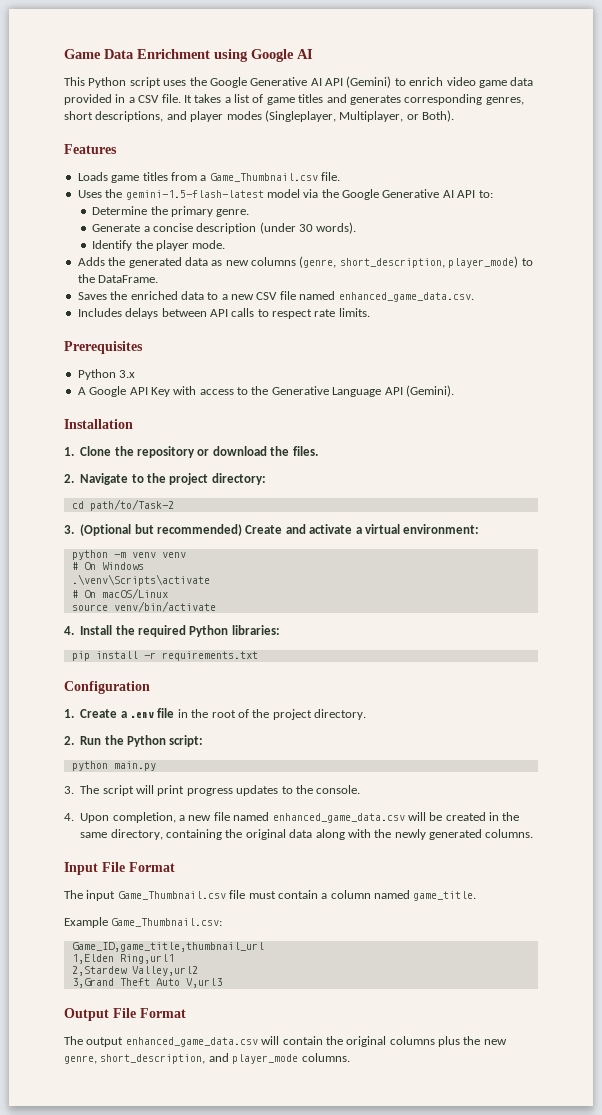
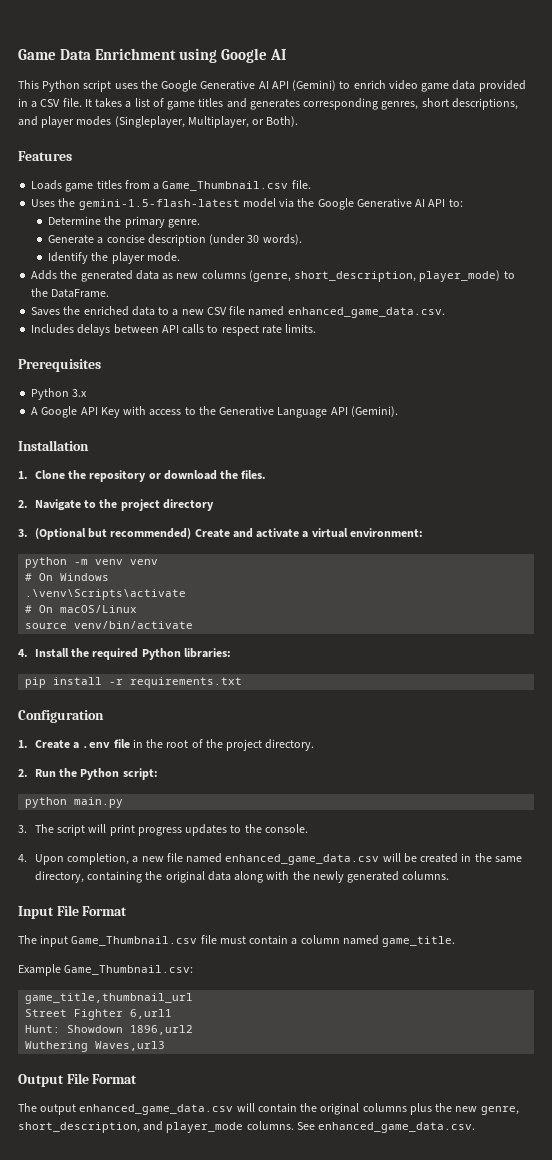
[211,473,266,485] [71,499,174,511] directory: // cd path/to/Task-2 -> [162,499,214,511] directory
[71,942,264,952] [71,954,174,964] [71,966,198,976] [71,978,222,988] Game_ID,game_title,thumbnail_url // 1,Elden Ring,url1 // 2,Stardew Valley,url2 // 3,Grand Theft Auto V,url3 -> [25,993,194,1004] [25,1009,173,1020] [25,1025,194,1035] [25,1041,166,1052] game_title,thumbnail_url // Street Fighter 6,url1 // Hunt: Showdown 1896,url2 // Wuthering Waves,url3
(350, 1057) none -> [296,1122,476,1133] See enhanced_game_data.csv.

